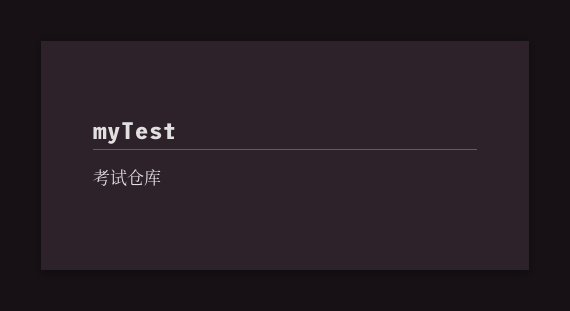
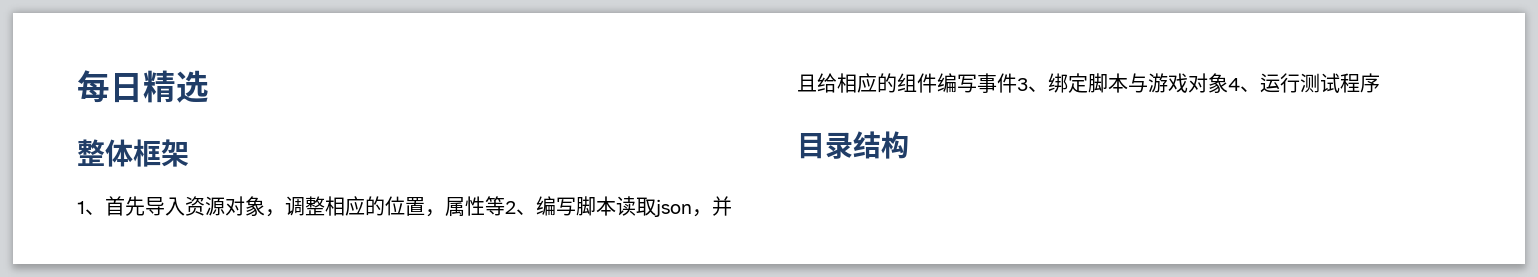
[93,122,177,144] [93,169,161,187] myTest // 考试仓库 -> [77,70,209,103] [77,139,189,167] [77,196,732,217] [797,73,1380,93] [797,131,909,159] 每日精选 // 整体框架 // 1、首先导入资源对象，调整相应的位置，属性等2、编写脚本读取json，并且给相应的组件编写事件3、绑定脚本与游戏对象4、运行测试程序 // 目录结构

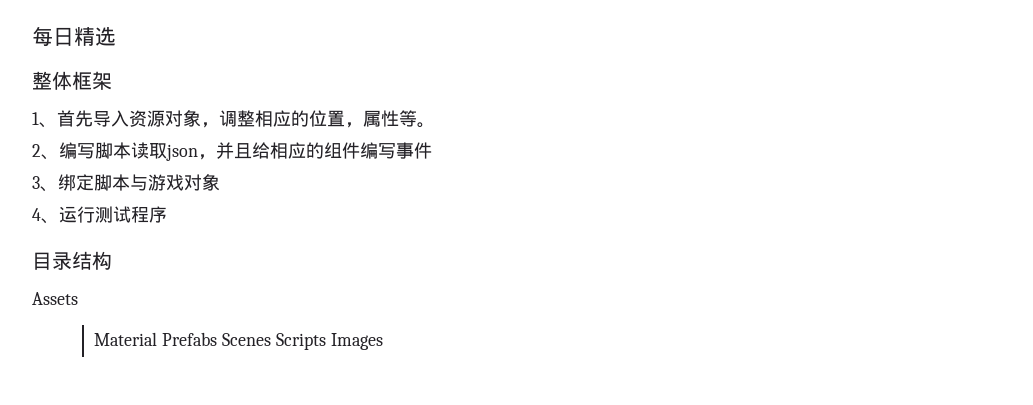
(505, 206) none -> [417,122,435,128] 。 //
(1017, 83) none -> (432, 150) //
(1228, 83) none -> (220, 182) //
(909, 145) none -> [32,292,78,305] [94,332,383,350] // Assets // Material Prefabs Scenes Scripts Images

